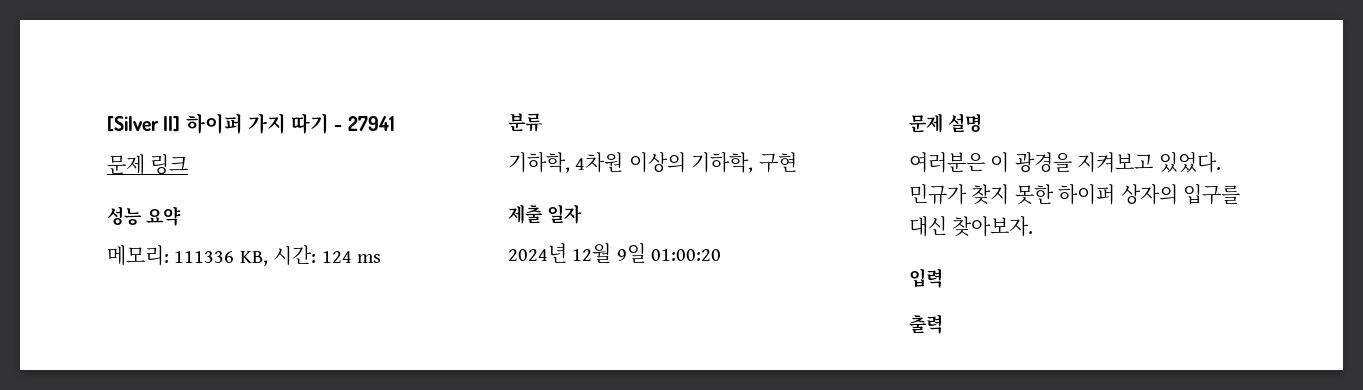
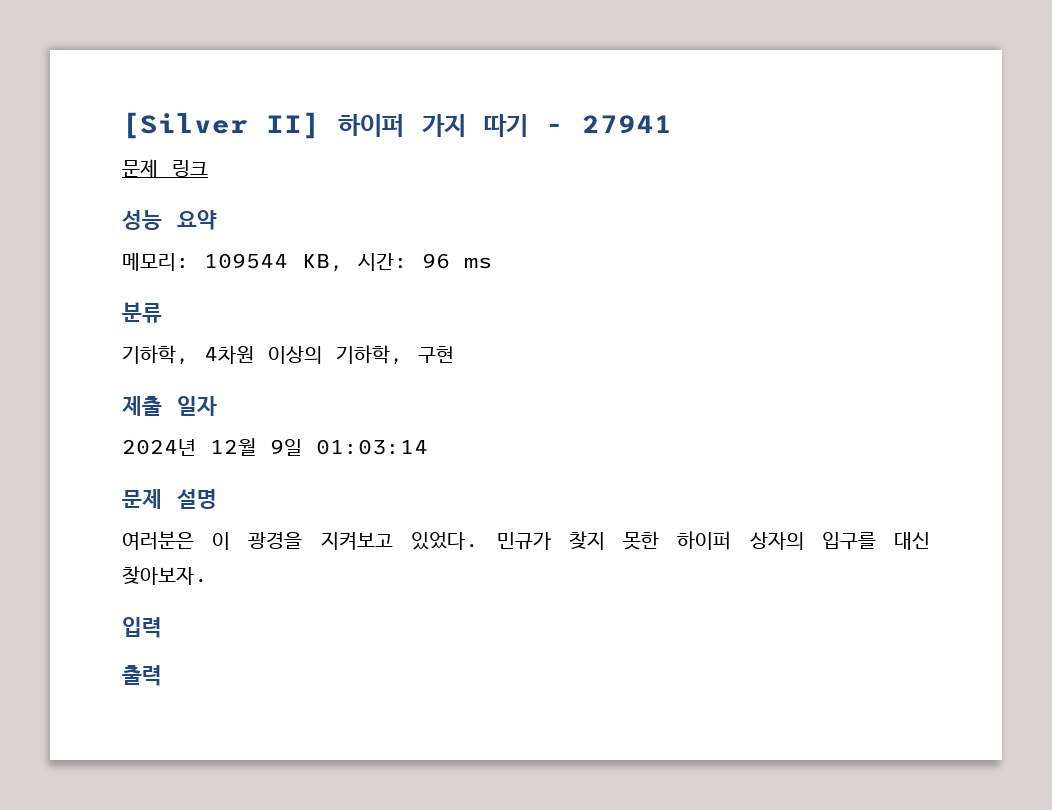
[174,251,235,263] 111336 -> [204,253,288,269] 109544
[321,251,352,263] 124 -> [422,253,450,269] 96
[651,249,722,261] 01:00:20 -> [316,439,428,455] 01:03:14

